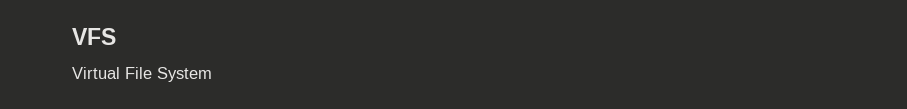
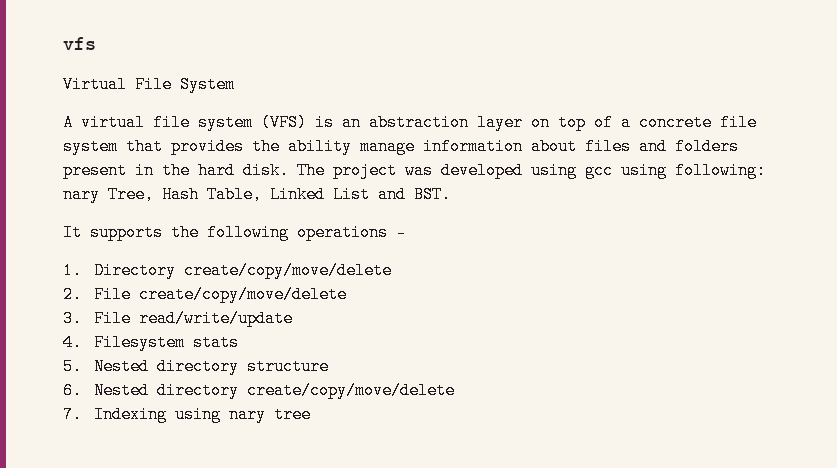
[72,28,116,45] VFS -> [63,37,96,50] vfs
(212, 74) none -> [63,114,757,131] [63,138,739,155] [63,162,766,179] [63,186,451,203] [63,224,406,241] [63,262,392,279] [63,286,347,303] [63,310,293,327] [63,334,239,351] [63,358,329,375] [63,382,455,399] [63,406,311,423] // A virtual file system (VFS) is an abstraction layer on top of a concrete file system that provides the ability manage information about files and folders present in the hard disk. The project was developed using gcc using following: nary Tree, Hash Table, Linked List and BST. // It supports the following operations - // 1. Directory create/copy/move/delete // 2. File create/copy/move/delete // 3. File read/write/update // 4. Filesystem stats // 5. Nested directory structure // 6. Nested directory create/copy/move/delete // 7. Indexing using nary tree

